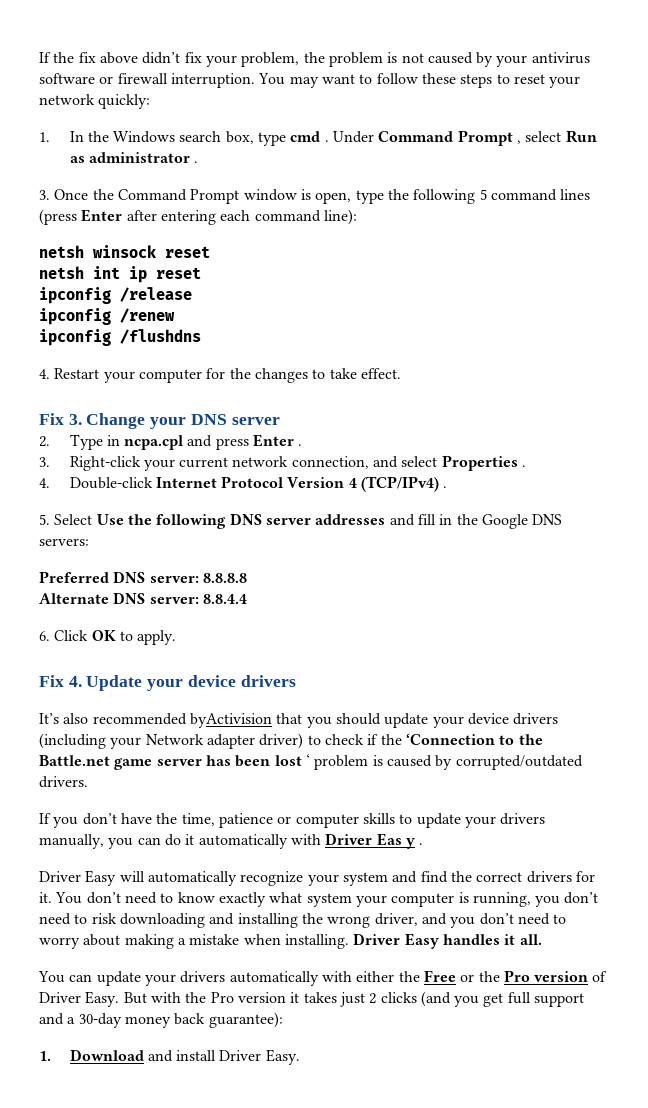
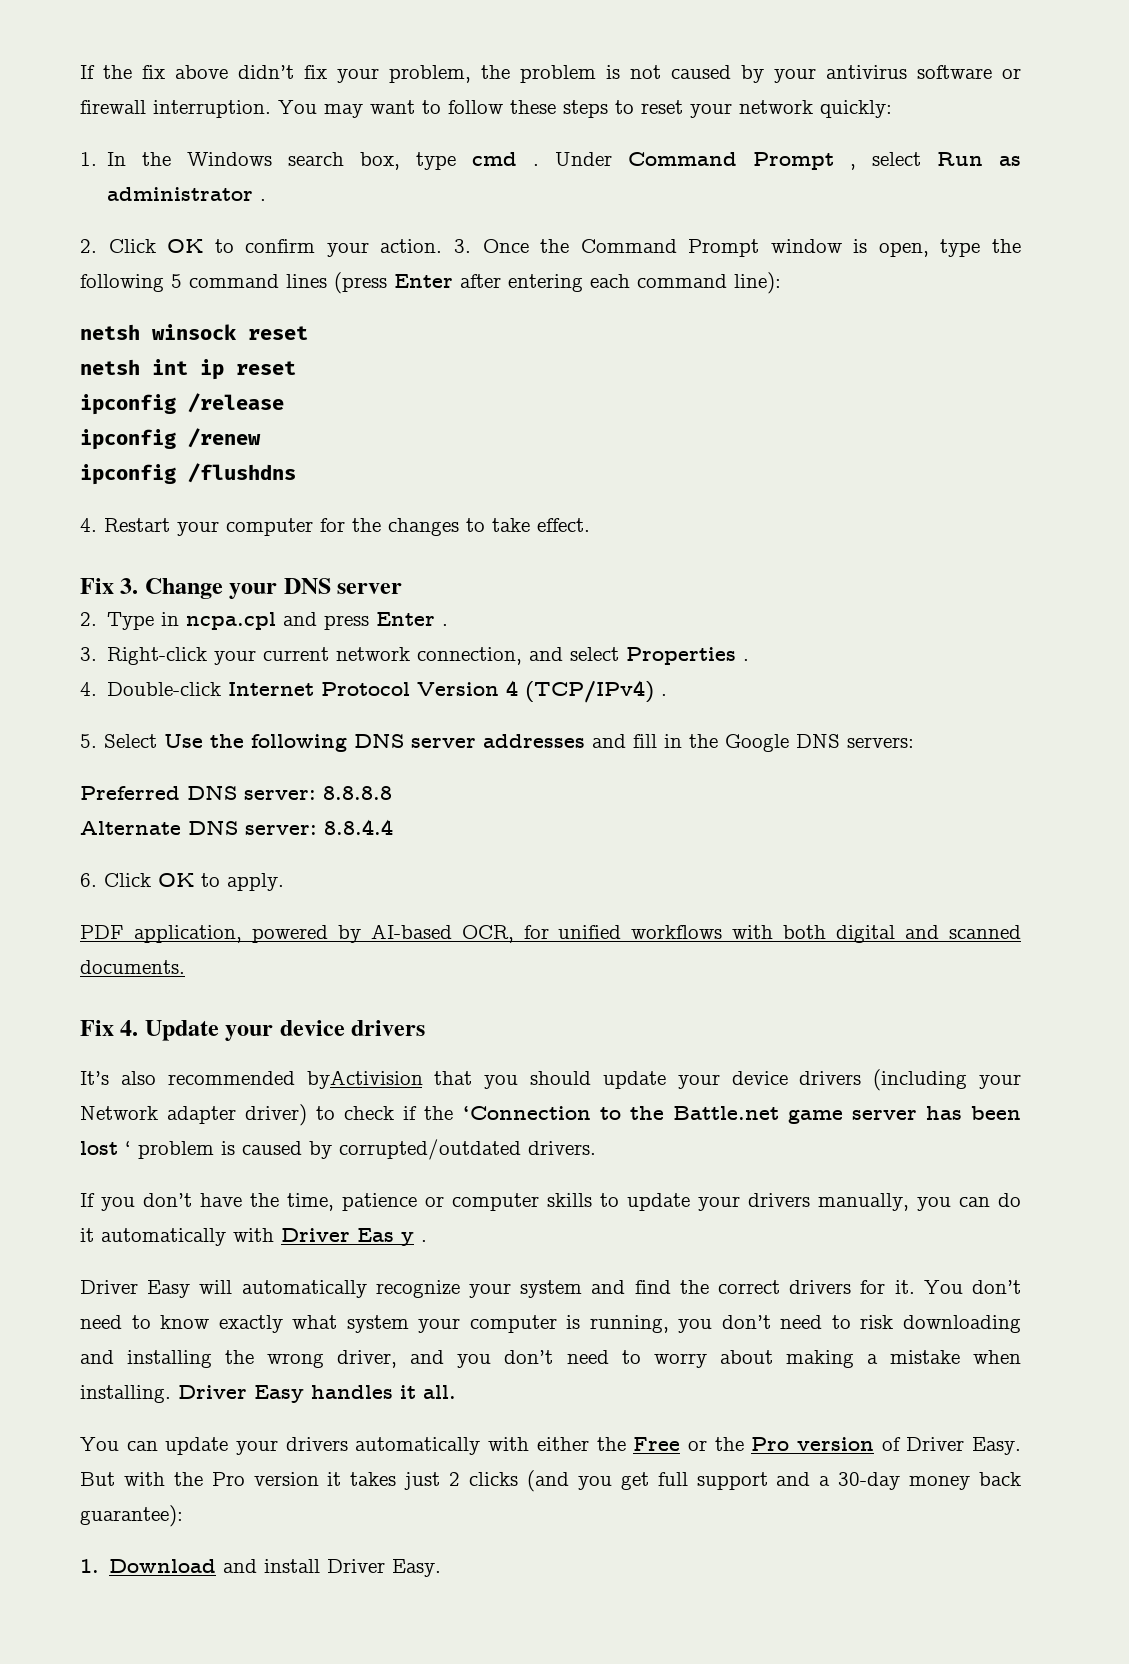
(199, 162) none -> [80,239,443,257] 2. Click OK to confirm your action.
(177, 637) none -> [80,924,1021,943] [80,960,185,974] // PDF application, powered by AI-based OCR, for unified workflows with both digital and scanned documents.

